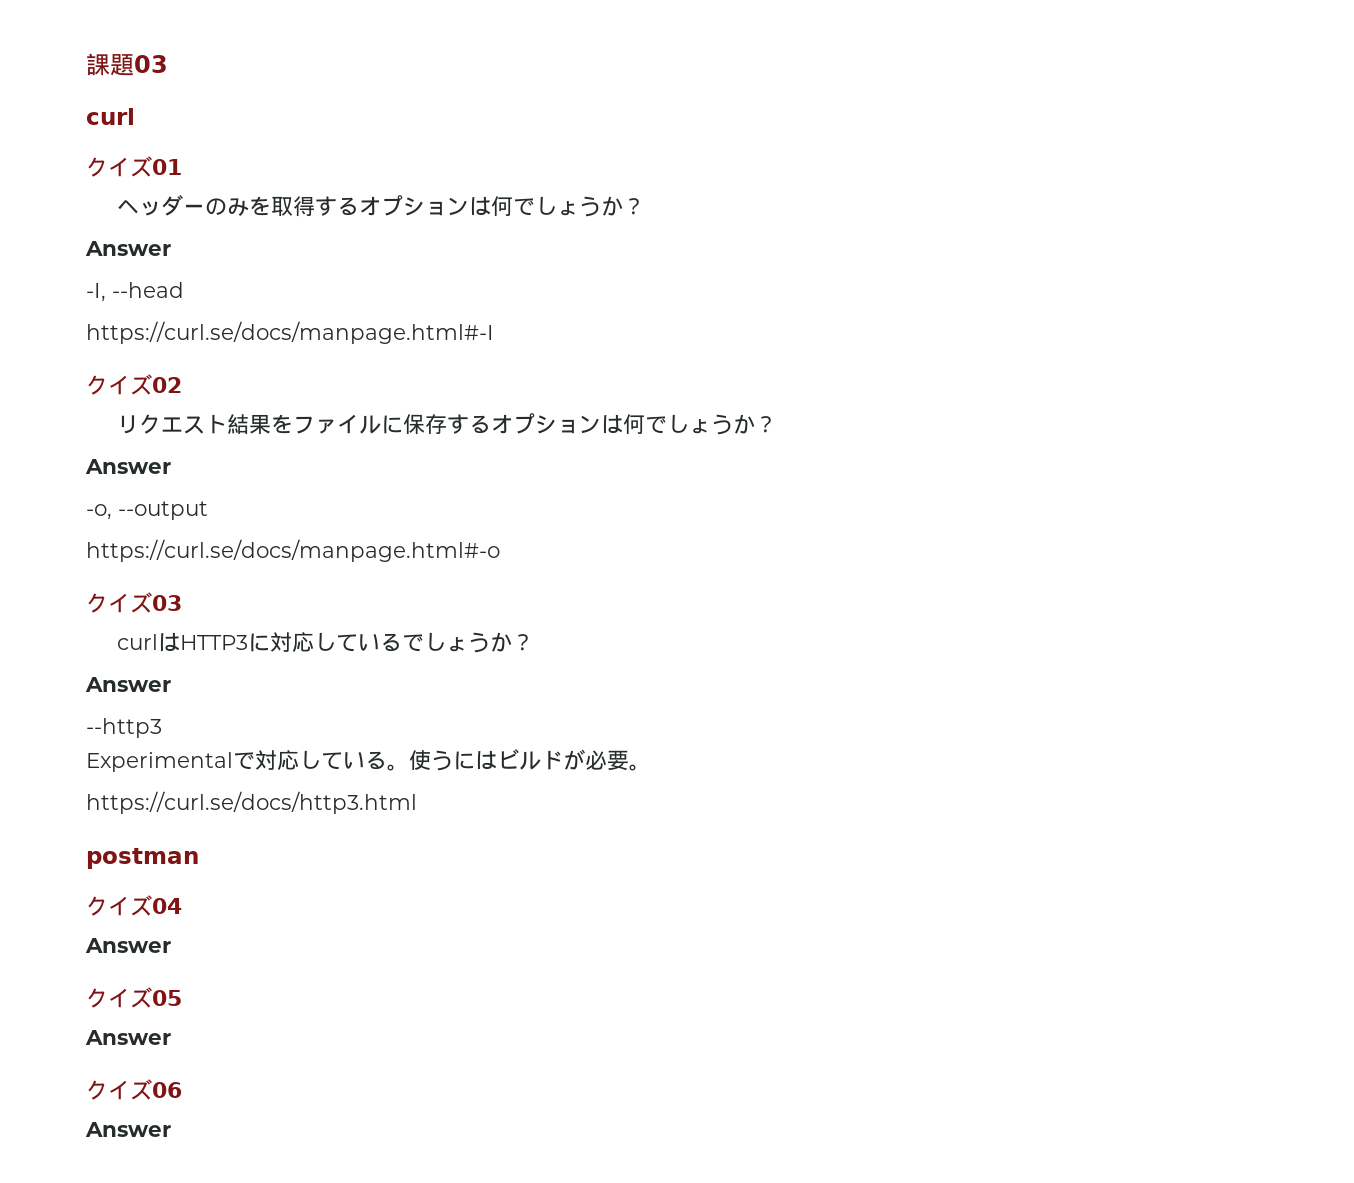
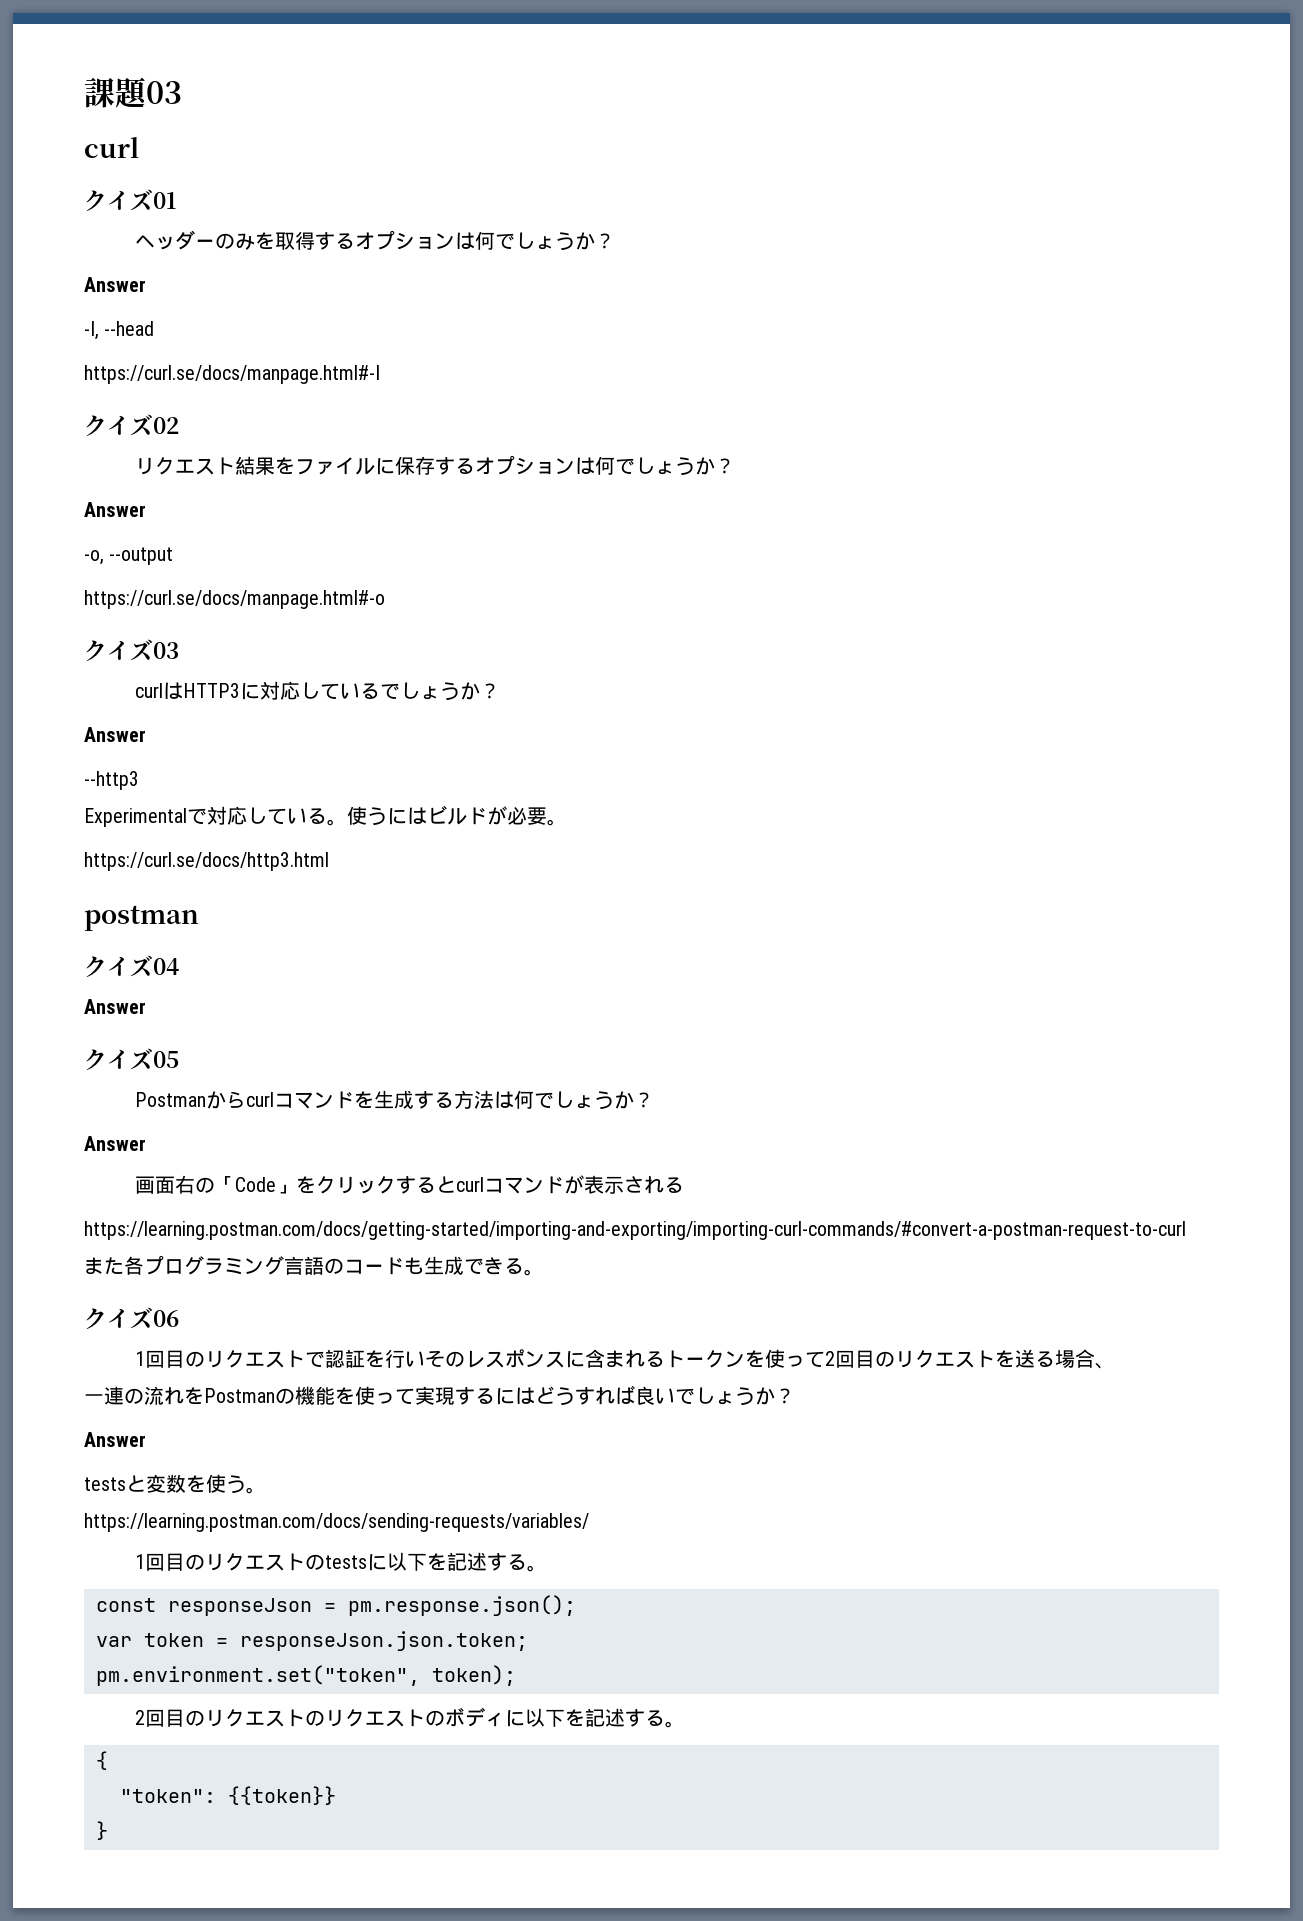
[85,1030,171,1045] [86,1079,182,1100] [85,1122,171,1137] Answer // クイズ06 // Answer -> [134,1090,654,1110] [84,1136,146,1151] [134,1175,684,1194] [84,1221,1186,1240] [84,1255,544,1276] [84,1307,179,1330] [134,1349,1115,1369] [84,1385,795,1406] [84,1432,146,1447] [84,1474,266,1494] [84,1513,589,1532] [134,1552,547,1572] [96,1595,576,1616] [96,1631,528,1651] [96,1665,516,1686] [134,1707,685,1728] [96,1751,108,1770] [120,1786,336,1805] [96,1821,108,1840] Postmanからcurlコマンドを生成する方法は何でしょうか？ // Answer // 画面右の「Code」をクリックするとcurlコマンドが表示される // https://learning.postman.com/docs/getting-started/importing-and-exporting/importing-curl-commands/#convert-a-postman-request-to-curl // また各プログラミング言語のコードも生成できる。 // クイズ06 // 1回目のリクエストで認証を行いそのレスポンスに含まれるトークンを使って2回目のリクエストを送る場合、 // 一連の流れをPostmanの機能を使って実現するにはどうすれば良いでしょうか？ // Answer // testsと変数を使う。 // https://learning.postman.com/docs/sending-requests/variables/ // 1回目のリクエストのtestsに以下を記述する。 // const responseJson = pm.response.json(); // var token = responseJson.json.token; // pm.environment.set("token", token); // 2回目のリクエストのリクエストのボディに以下を記述する。 // { // "token": {{token}} // }

